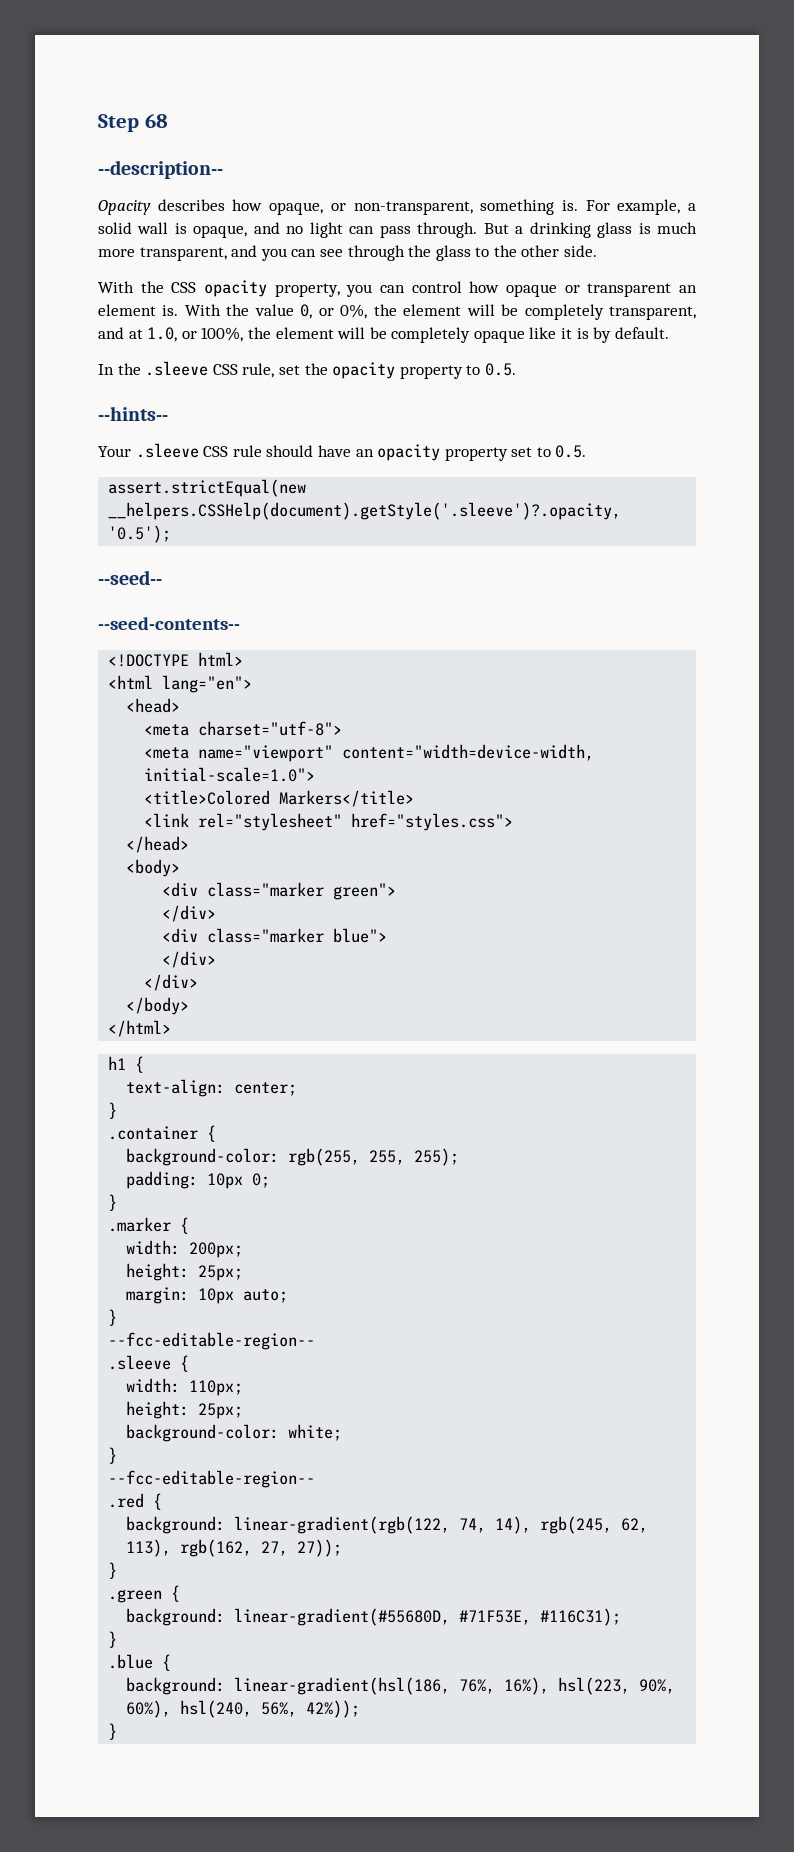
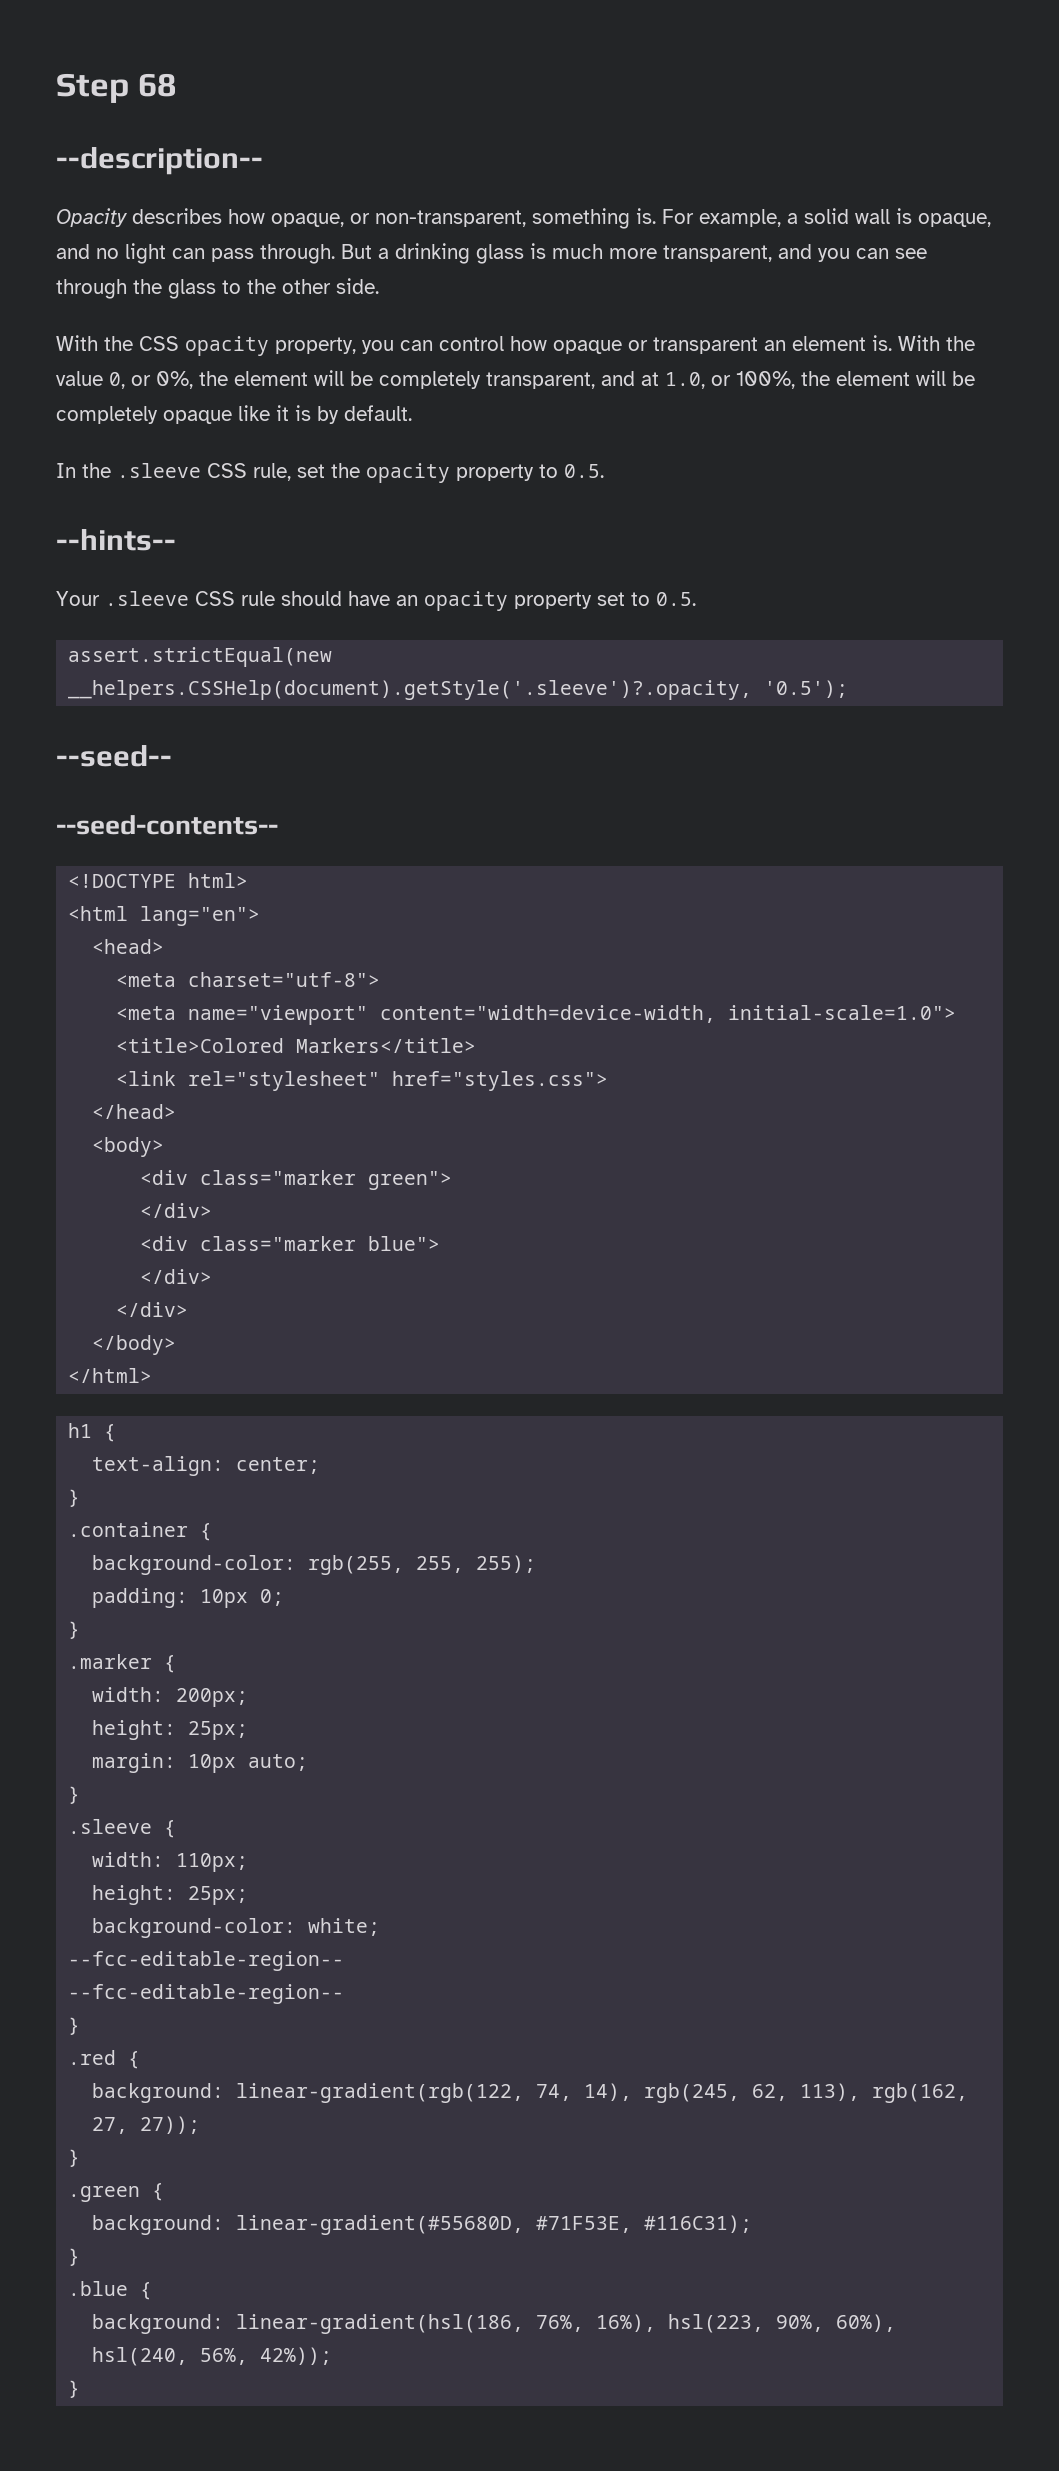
[108,1332,316,1350] // --fcc-editable-region-- -> (81, 1795) none
[108,1447,118,1464] [108,1470,316,1488] } // --fcc-editable-region-- -> [68,1951,345,1971] [68,1984,345,2004] [68,2017,81,2035] --fcc-editable-region-- // --fcc-editable-region-- // }

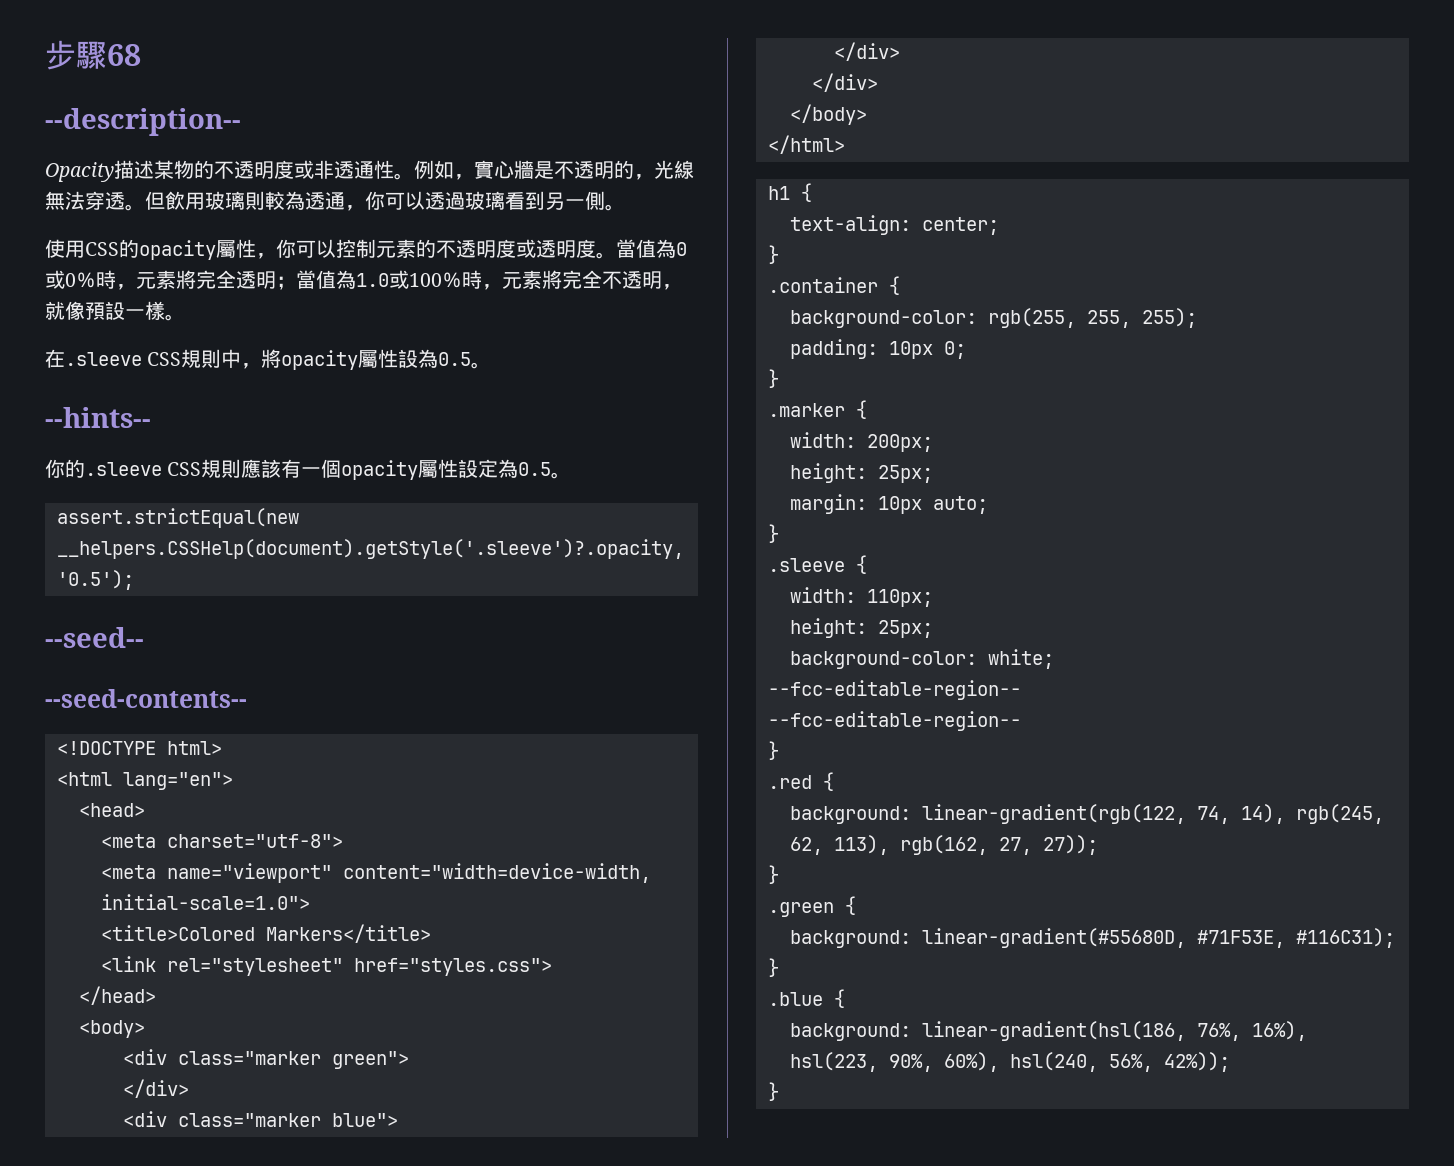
[56,73,129,103] Step -> [45,40,107,70] 步驟
[132,208,991,229] [56,243,927,264] [56,278,379,299] [56,335,975,356] [56,370,975,389] [56,405,412,424] [56,463,604,483] describes how opaque, or non-transparent, something is. For example, a solid wall is opaque, and no light can pass through. But a drinking glass is much more transparent, and you can see through the glass to the other side. // With the CSS opacity property, you can control how opaque or transparent an element is. With the value 0, or 0%, the element will be completely transparent, and at 1.0, or 100%, the element will be completely opaque like it is by default. // In the .sleeve CSS rule, set the opacity property to 0.5. -> [114,160,694,180] [45,191,625,211] [45,239,687,260] [45,270,682,290] [45,301,185,321] [45,349,492,370] 描述某物的不透明度或非透通性。例如，實心牆是不透明的，光線無法穿透。但飲用玻璃則較為透通，你可以透過玻璃看到另一側。 // 使用CSS的opacity屬性，你可以控制元素的不透明度或透明度。當值為0或0％時，元素將完全透明；當值為1.0或100％時，元素將完全不透明，就像預設一樣。 // 在.sleeve CSS規則中，將opacity屬性設為0.5。
[56,591,696,611] Your .sleeve CSS rule should have an opacity property set to 0.5. -> [45,459,572,480] 你的.sleeve CSS規則應該有一個opacity屬性設定為0.5。

